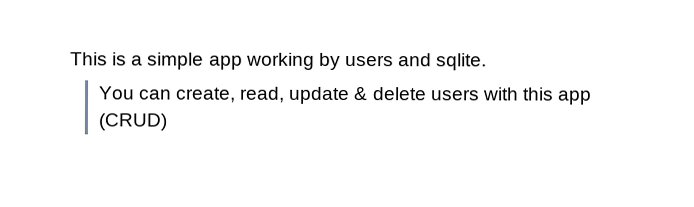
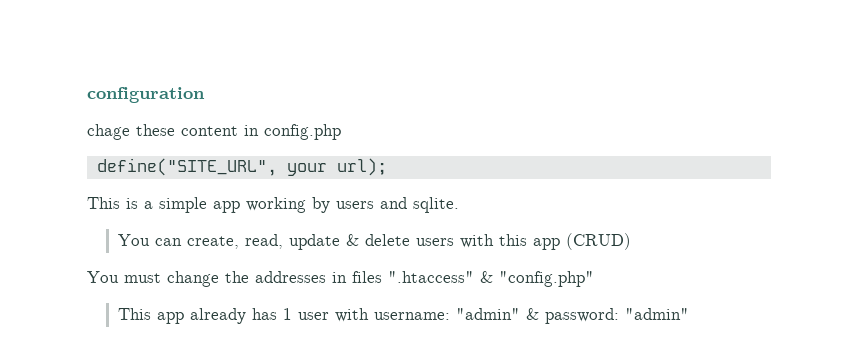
(70, 59) none -> [87,87,205,103] [87,124,341,140] [96,158,387,176] configuration // chage these content in config.php // define("SITE_URL", your url); //
(167, 122) none -> [87,271,594,287] [117,308,689,324] // You must change the addresses in files ".htaccess" & "config.php" // This app already has 1 user with username: "admin" & password: "admin"

